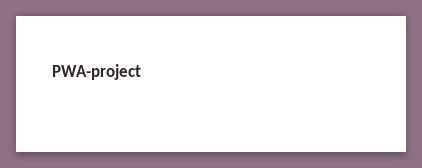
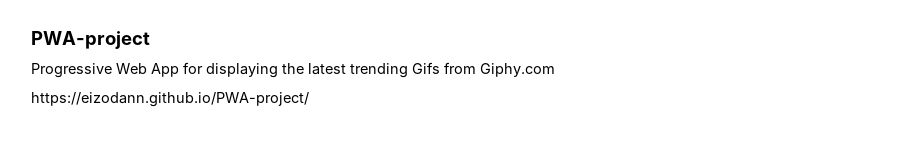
(141, 72) none -> [31,62,555,78] [31,92,309,107] // Progressive Web App for displaying the latest trending Gifs from Giphy.com // https://eizodann.github.io/PWA-project/

